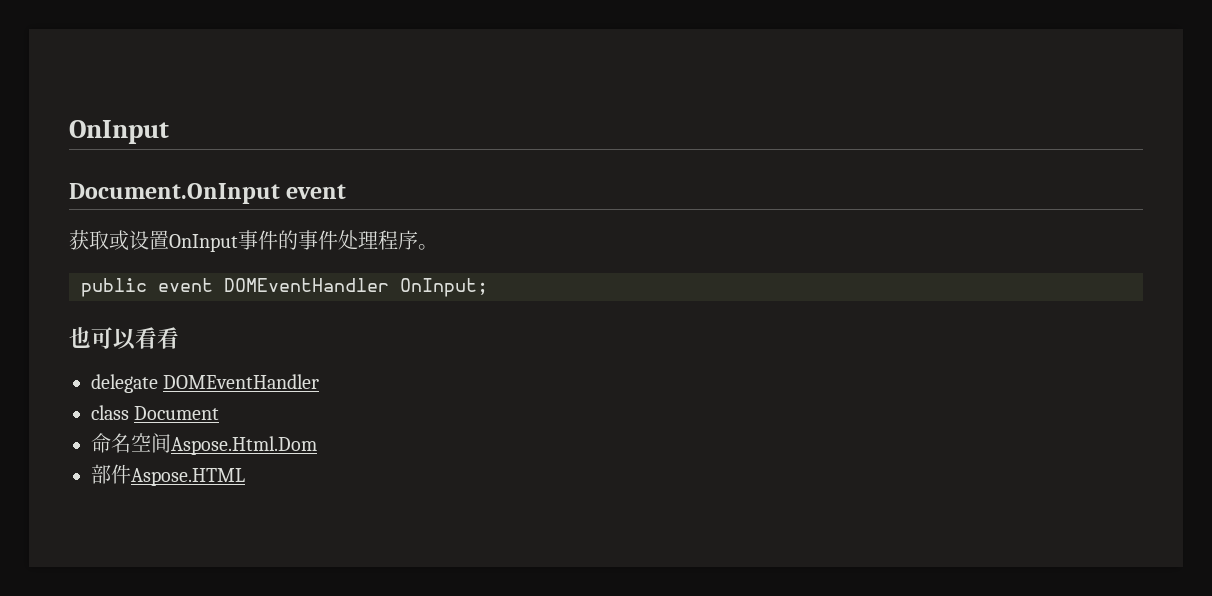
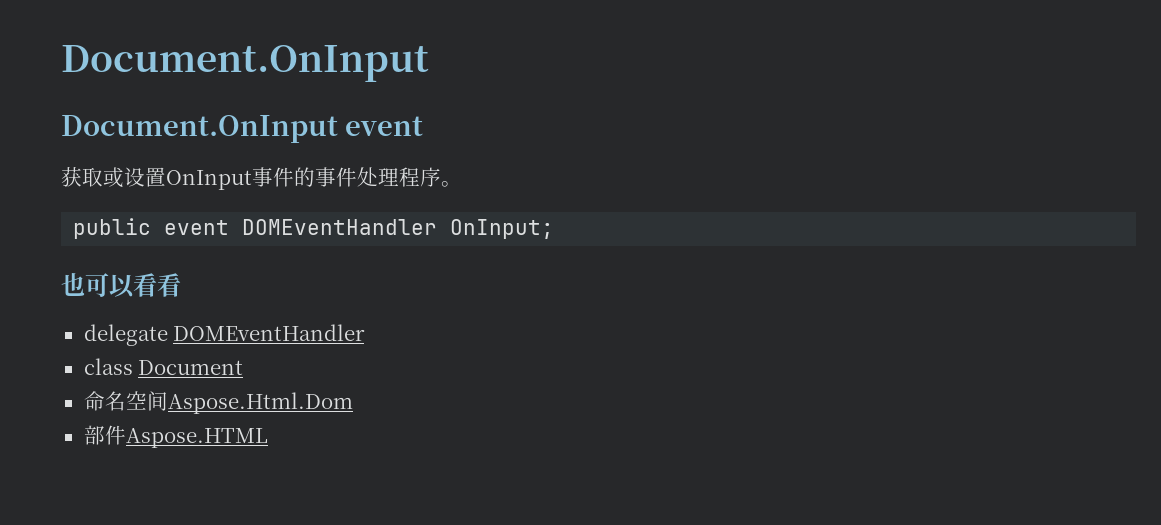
[69,120,169,144] OnInput -> [61,45,429,82] Document.OnInput

